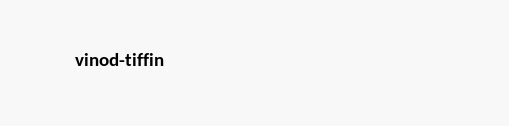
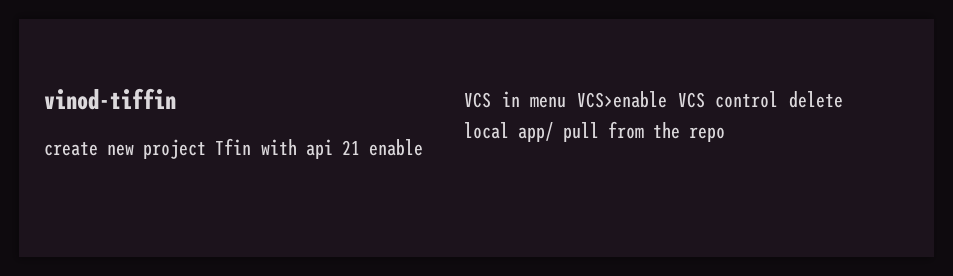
(164, 59) none -> [44,138,424,159] [464,91,843,108] [464,121,725,142] // create new project Tfin with api 21 enable VCS in menu VCS>enable VCS control delete local app/ pull from the repo

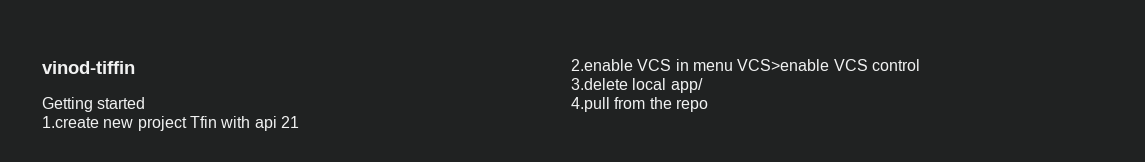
[44,142,98,156] create -> [42,97,146,112] [42,116,99,128] Getting started // 1.create
[369,139,424,156] enable -> [571,59,633,71] // 2.enable
[789,91,843,108] delete -> [571,78,628,90] // 3.delete
[563,122,599,142] pull -> [571,97,610,112] // 4.pull

